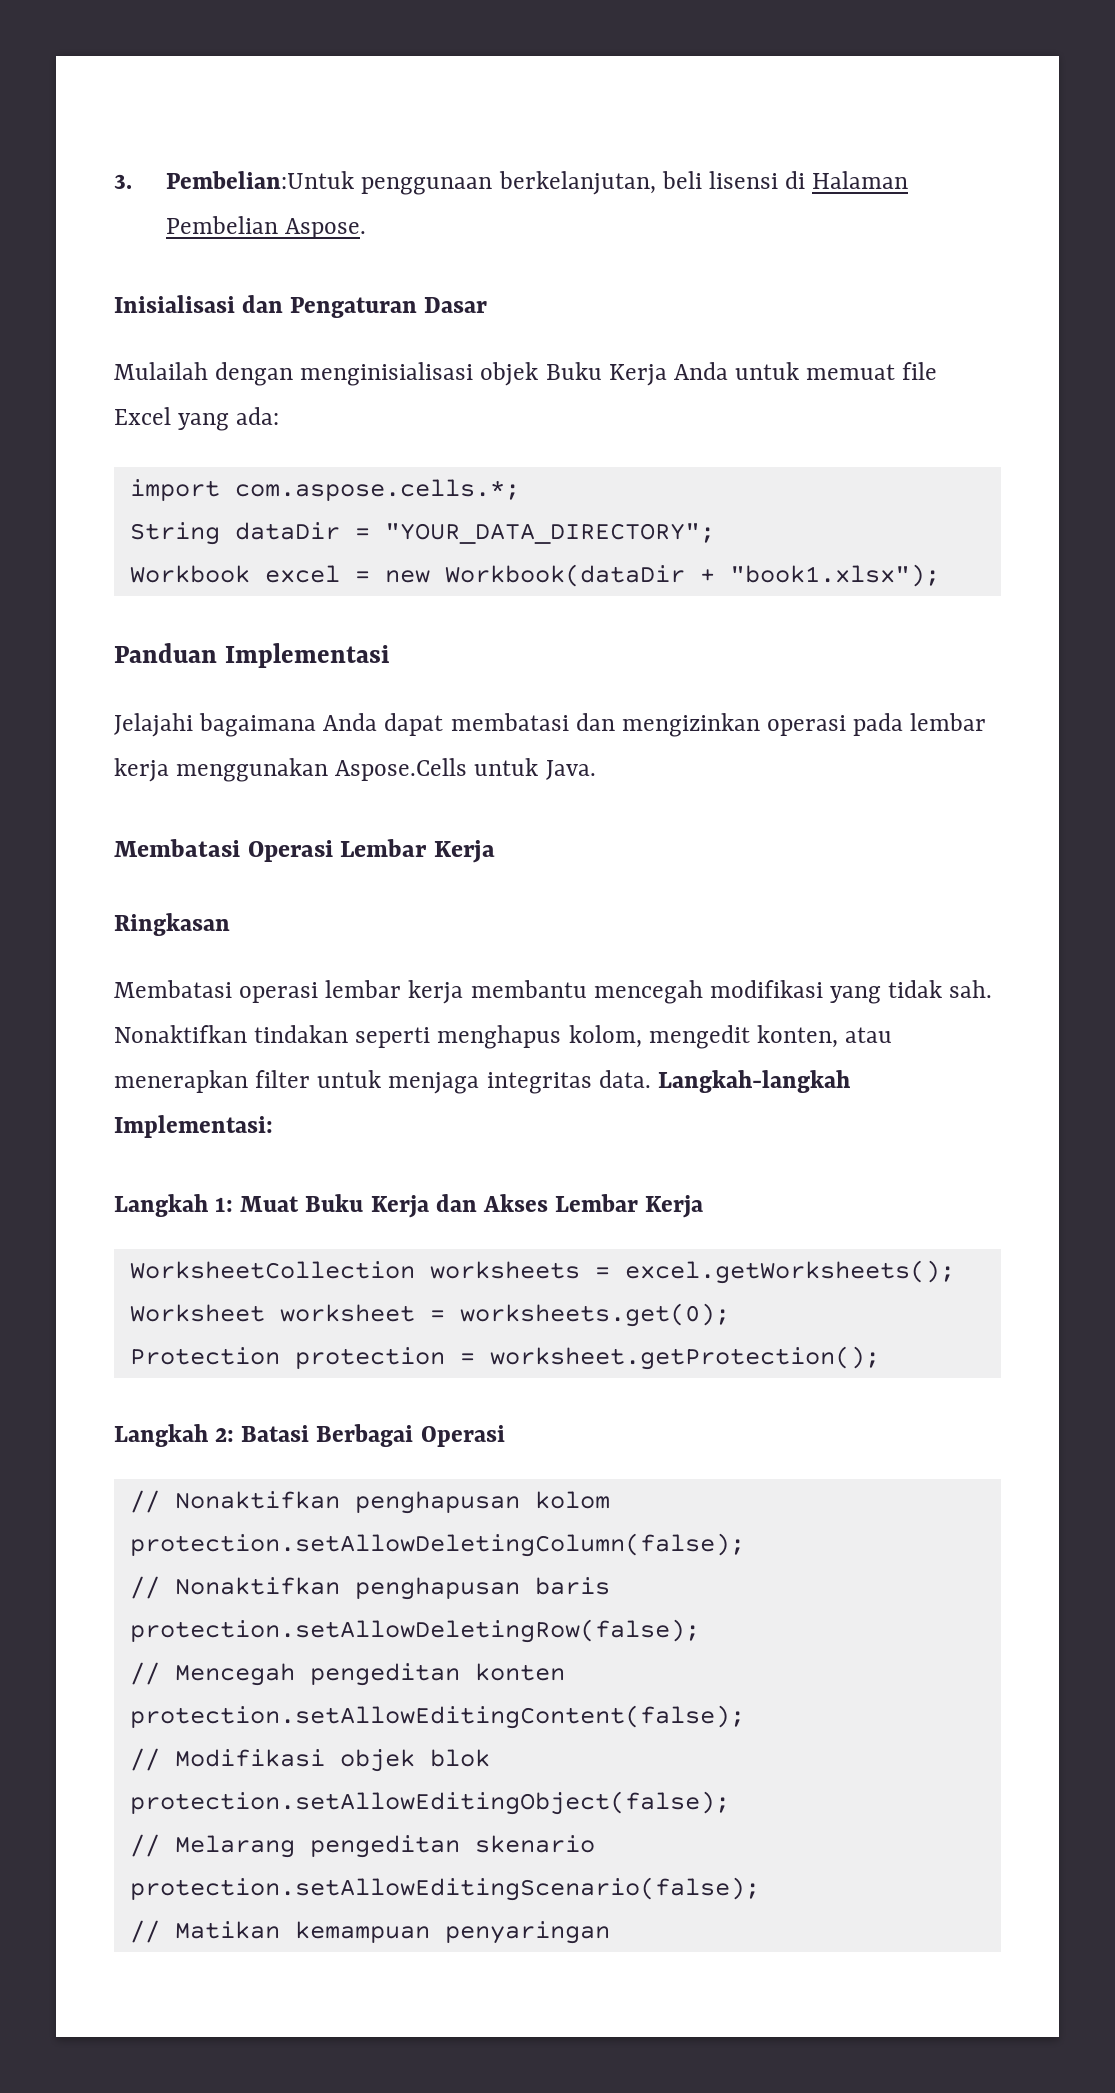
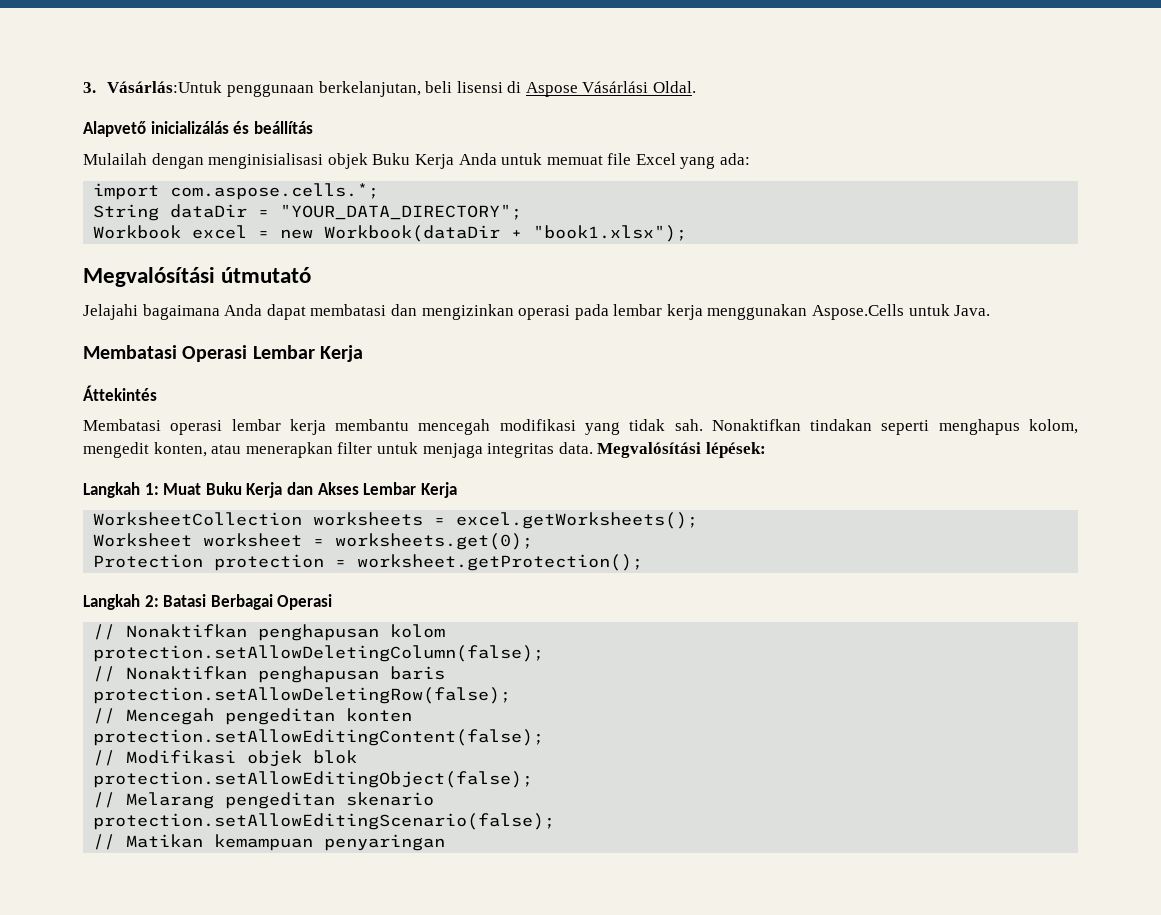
[166,171,355,189] Pembelian:Untuk -> [107,81,223,93] Vásárlás:Untuk
[812,171,909,189] [166,216,367,239] [114,295,488,318] Halaman Pembelian Aspose. // Inisialisasi dan Pengaturan Dasar -> [525,81,697,97] [83,121,313,137] Aspose Vásárlási Oldal. // Alapvető inicializálás és beállítás
[114,643,389,668] Panduan Implementasi -> [83,267,312,287] Megvalósítási útmutató
[114,913,230,936] Ringkasan -> [83,385,157,401] Áttekintés
[657,1070,850,1093] [114,1115,273,1138] Langkah-langkah Implementasi: -> [597,442,766,458] Megvalósítási lépések:

